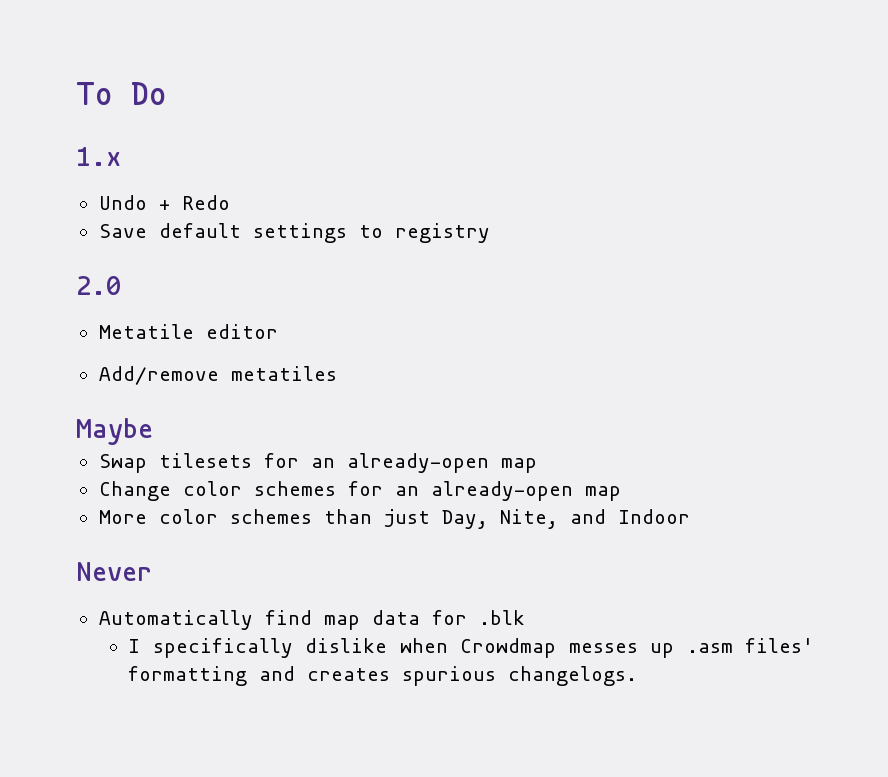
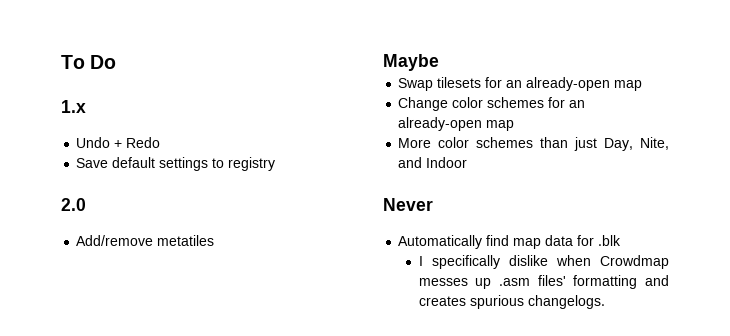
[98,324,278,339] // Metatile editor -> (86, 204) none

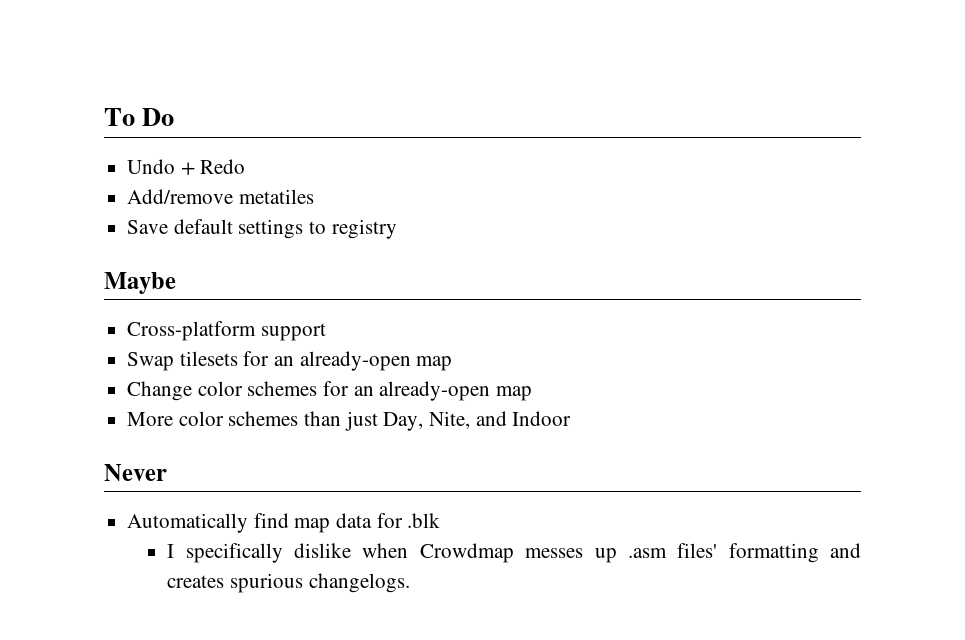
[61,100,86,113] // 1.x -> (175, 117) none
(161, 142) none -> [127,189,314,204] // Add/remove metatiles
[61,198,86,211] [76,235,215,246] [383,54,439,71] 2.0 // Add/remove metatiles // Maybe -> [104,272,176,294] [127,321,326,341] Maybe // Cross-platform support

